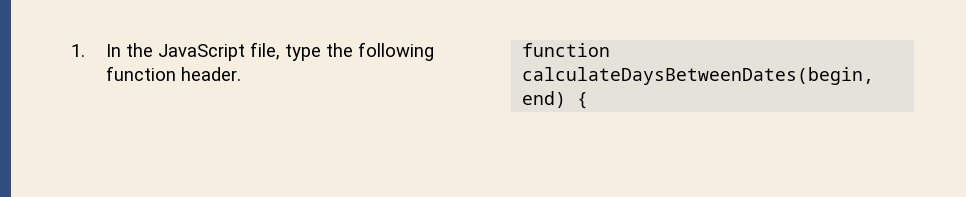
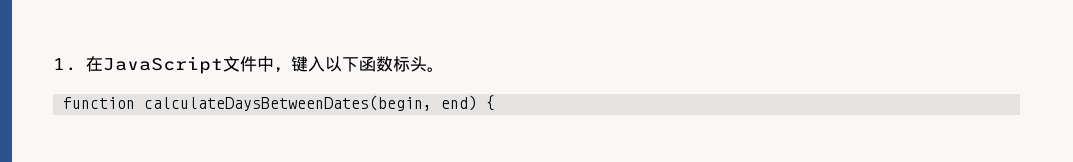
[106,42,435,61] [106,66,242,81] In the JavaScript file, type the following function header. -> [85,56,444,74] 在JavaScript文件中，键入以下函数标头。

